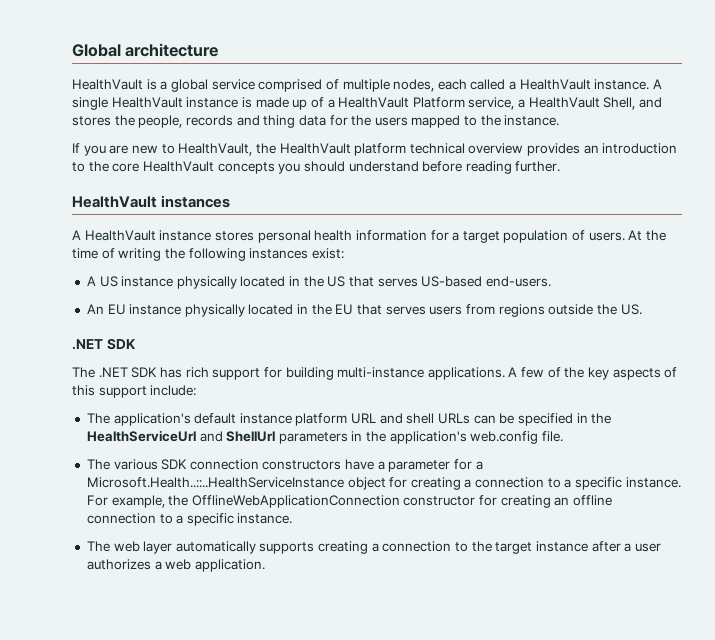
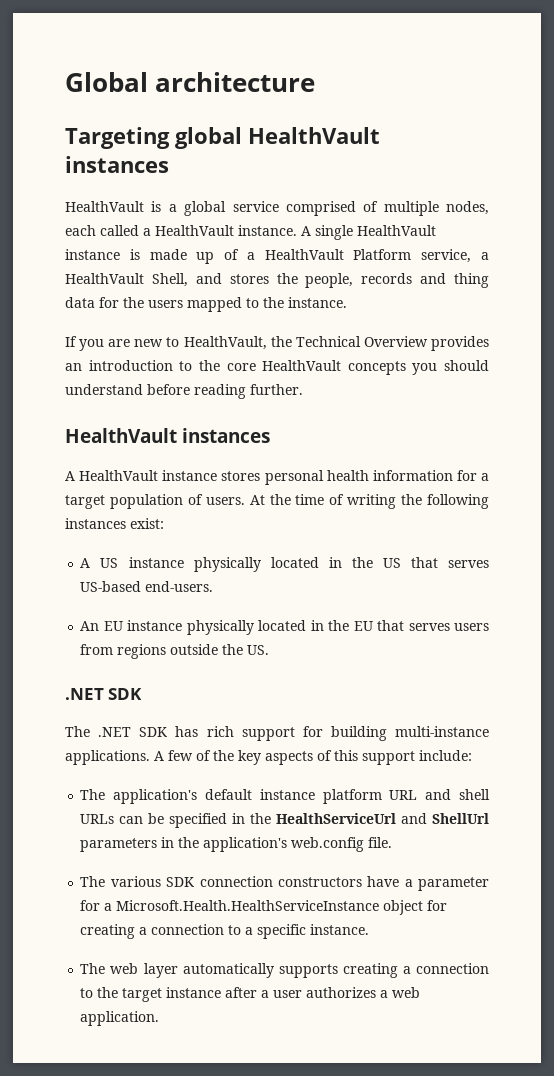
(219, 50) none -> [65,127,380,149] [65,156,169,173] // Targeting global HealthVault instances
[279,143,524,156] HealthVault platform technical overview -> [295,336,428,347] Technical Overview
[86,477,344,488] Microsoft.Health..::..HealthServiceInstance -> [116,900,380,911] Microsoft.Health.HealthServiceInstance
[86,495,613,508] [86,513,293,526] For example, the OfflineWebApplicationConnection constructor for creating an offline connection to a specific instance. -> (370, 929) none

